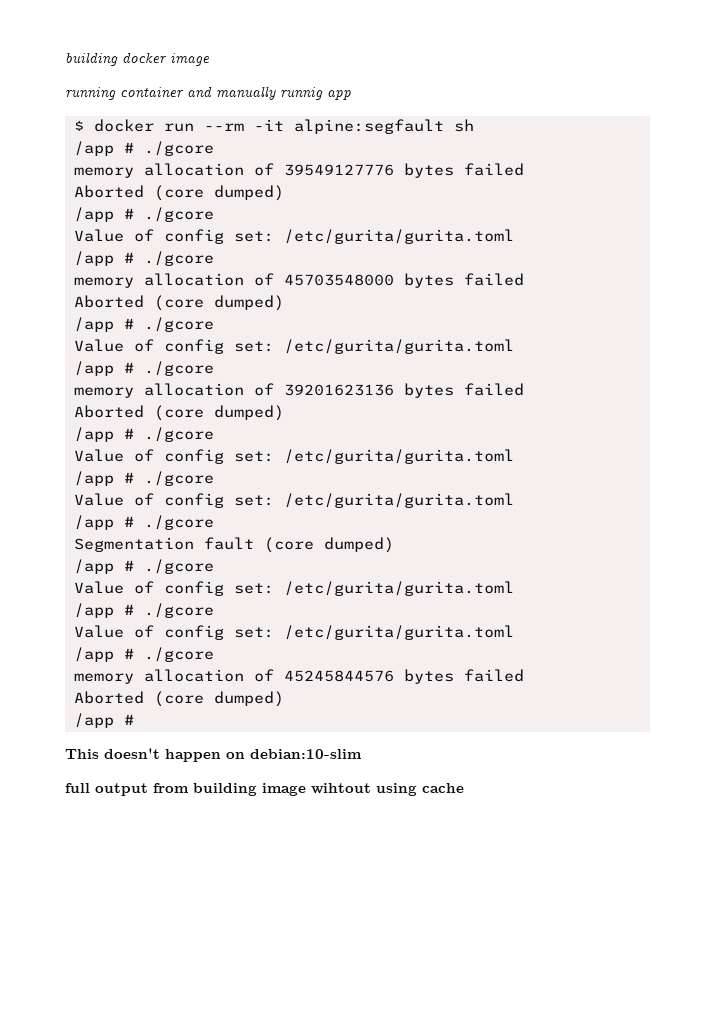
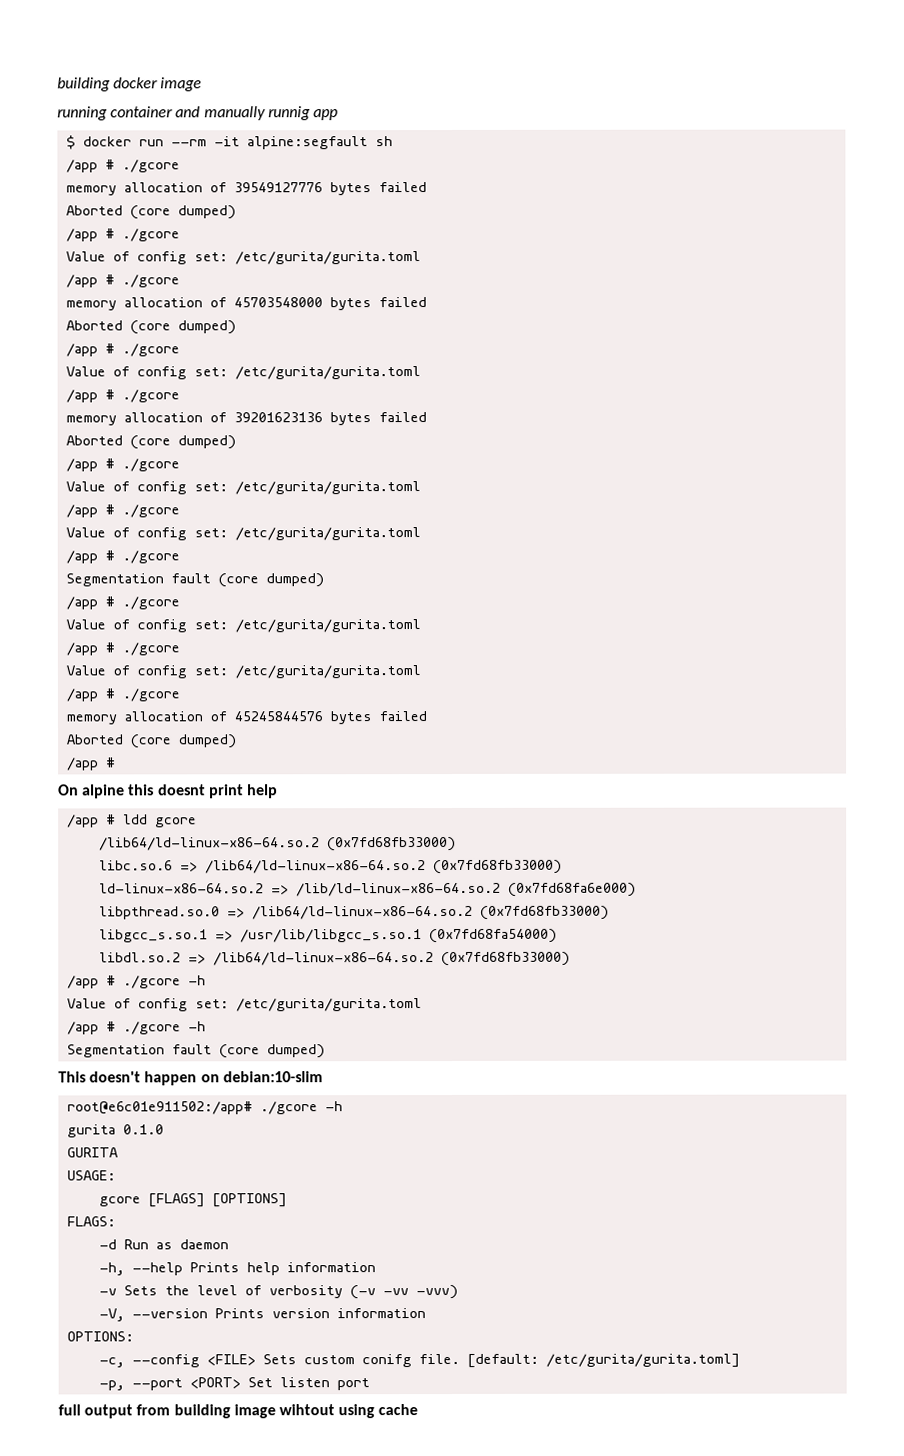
(134, 719) none -> [58,784,278,799] [67,814,198,828] [99,836,457,852] [99,859,563,875] [99,882,637,897] [99,905,610,920] [99,928,558,944] [99,951,571,967] [67,975,207,989] [67,998,423,1012] [67,1021,207,1035] [67,1044,326,1059] // On alpine this doesnt print help // /app # ldd gcore // /lib64/ld-linux-x86-64.so.2 (0x7fd68fb33000) // libc.so.6 => /lib64/ld-linux-x86-64.so.2 (0x7fd68fb33000) // ld-linux-x86-64.so.2 => /lib/ld-linux-x86-64.so.2 (0x7fd68fa6e000) // libpthread.so.0 => /lib64/ld-linux-x86-64.so.2 (0x7fd68fb33000) // libgcc_s.so.1 => /usr/lib/libgcc_s.so.1 (0x7fd68fa54000) // libdl.so.2 => /lib64/ld-linux-x86-64.so.2 (0x7fd68fb33000) // /app # ./gcore -h // Value of config set: /etc/gurita/gurita.toml // /app # ./gcore -h // Segmentation fault (core dumped)
(362, 754) none -> [67,1101,344,1115] [67,1124,165,1138] [67,1147,119,1158] [67,1170,117,1181] [99,1193,288,1208] [67,1216,117,1227] [99,1239,230,1250] [99,1262,377,1276] [99,1284,459,1300] [99,1308,427,1322] [67,1331,135,1342] [99,1353,741,1368] [99,1377,371,1391] // root@e6c01e911502:/app# ./gcore -h // gurita 0.1.0 // GURITA // USAGE: // gcore [FLAGS] [OPTIONS] // FLAGS: // -d Run as daemon // -h, --help Prints help information // -v Sets the level of verbosity (-v -vv -vvv) // -V, --version Prints version information // OPTIONS: // -c, --config <FILE> Sets custom conifg file. [default: /etc/gurita/gurita.toml] // -p, --port <PORT> Set listen port

